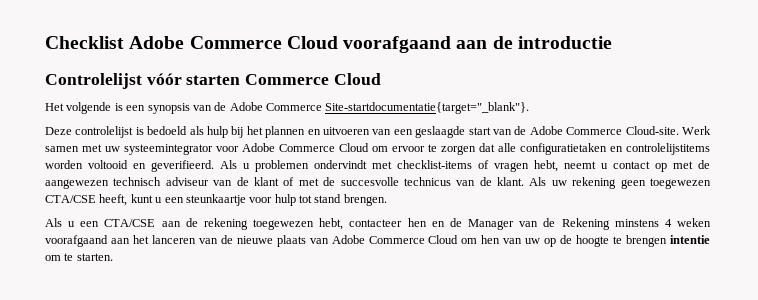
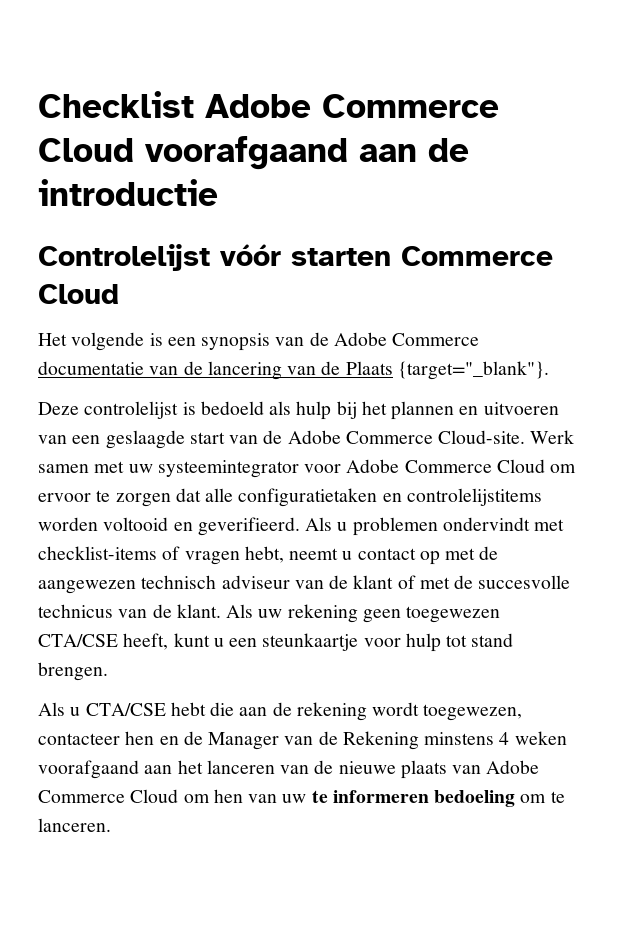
[325,102,530,114] Site-startdocumentatie{target="_blank"}. -> [38,361,549,380] documentatie van de lancering van de Plaats {target="_blank"}.
[80,219,156,227] een CTA/CSE -> [85,702,235,716] CTA/CSE hebt die
[253,218,344,230] toegewezen hebt, -> [372,702,523,721] wordt toegewezen,
[544,235,711,247] op de hoogte te brengen intentie -> [311,790,516,807] te informeren bedoeling
[76,253,113,261] starten. -> [38,818,111,832] lanceren.

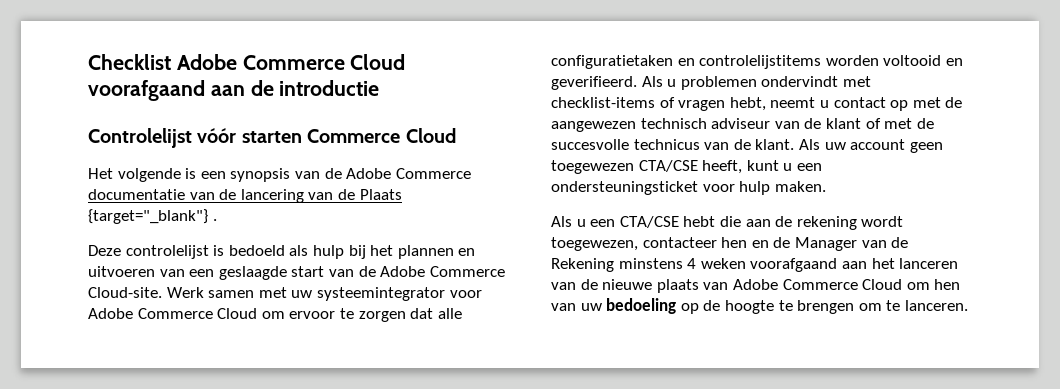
[397,361,549,380] {target="_blank"}. -> [88,209,217,224] {target="_blank"} .
[287,604,358,623] rekening -> [850,139,906,150] account
[262,633,359,651] steunkaartje -> [551,181,698,195] ondersteuningsticket
[446,633,514,647] [38,662,108,681] [38,702,81,716] tot stand brengen. // Als u -> [774,181,826,192] [551,216,616,227] maken. // Als u een
[311,790,516,807] te informeren bedoeling -> [606,298,855,314] bedoeling op de hoogte te brengen

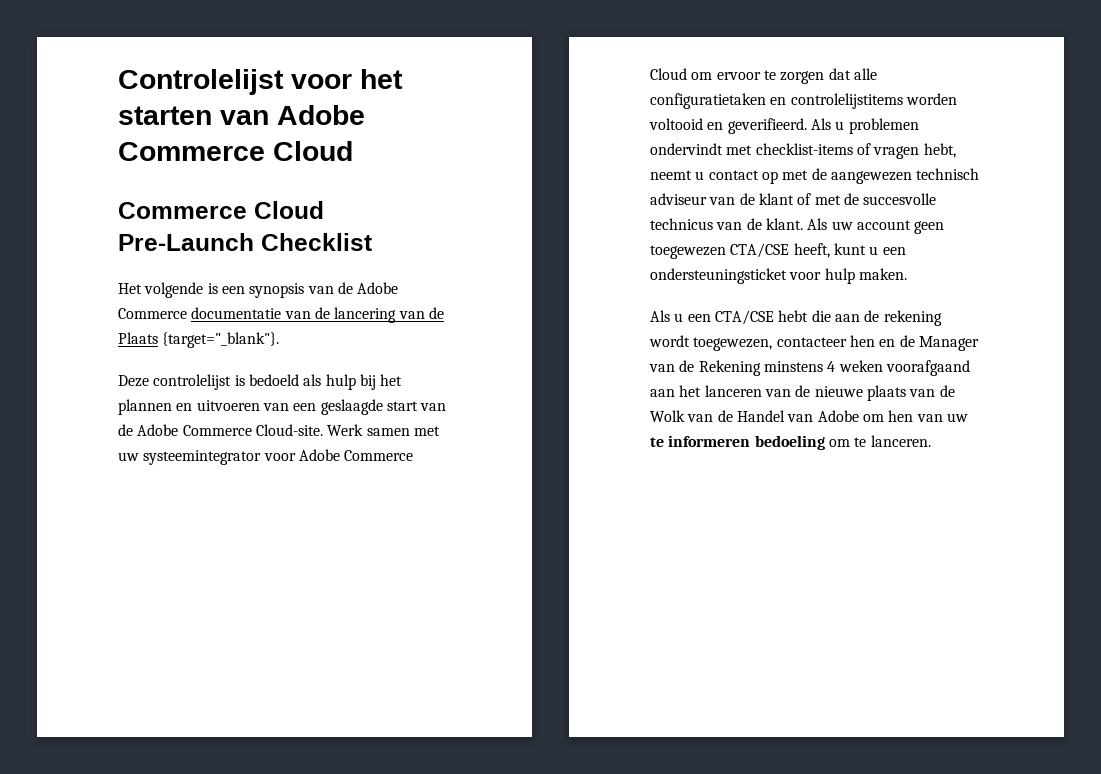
[88,54,406,70] [88,80,380,101] [88,128,456,148] Checklist Adobe Commerce Cloud voorafgaand aan de introductie // Controlelijst vóór starten Commerce Cloud -> [118,69,403,95] [118,105,365,125] [118,141,353,161] [118,201,324,219] [118,233,372,251] Controlelijst voor het starten van Adobe Commerce Cloud // Commerce Cloud Pre-Launch Checklist
[88,209,217,224] {target="_blank"} . -> [162,332,280,348] {target="_blank"}.
[732,279,961,290] [551,298,855,314] Adobe Commerce Cloud om hen van uw bedoeling op de hoogte te brengen -> [939,385,955,397] [650,410,968,422] [650,435,825,450] de Wolk van de Handel van Adobe om hen van uw te informeren bedoeling

